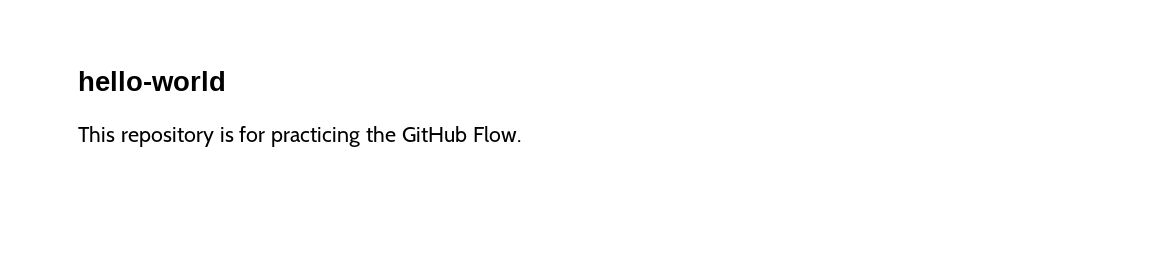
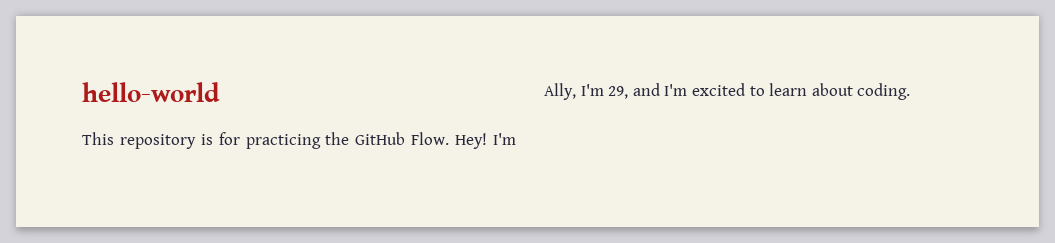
(521, 134) none -> [455,133,517,149] [544,83,911,100] Hey! I'm Ally, I'm 29, and I'm excited to learn about coding.

